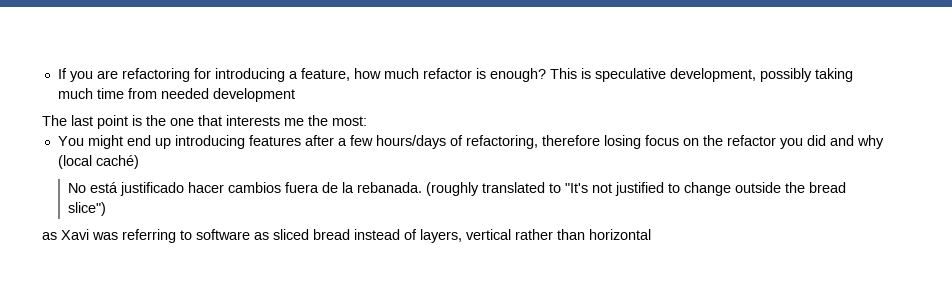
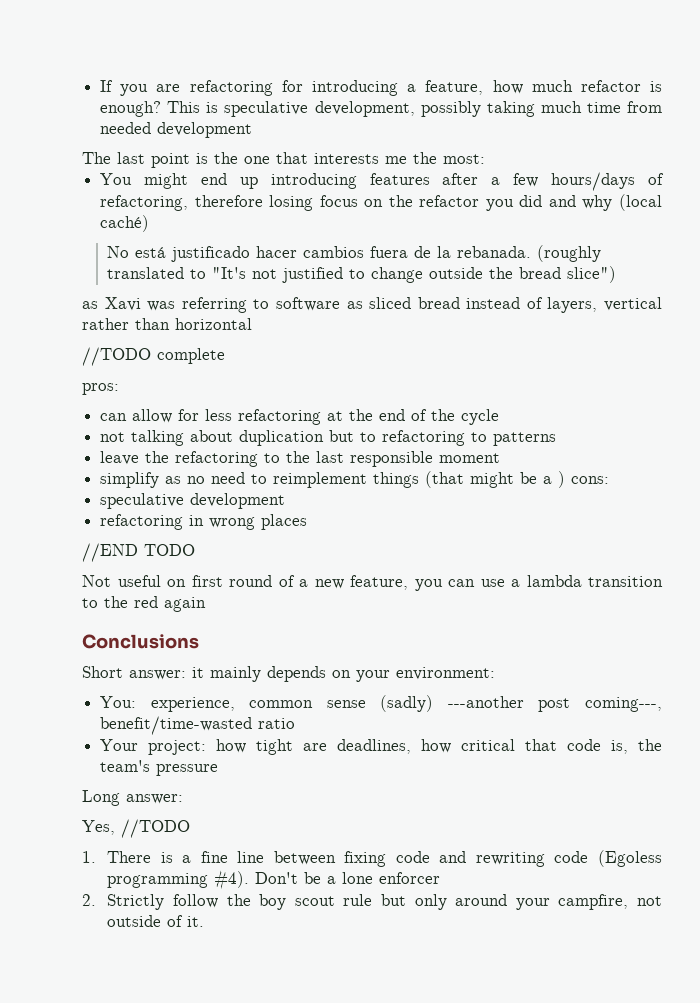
(651, 234) none -> [82,347,225,366] [82,383,119,395] [100,409,500,425] [100,430,557,446] [100,451,501,467] [100,471,610,488] [100,493,286,509] [100,514,308,530] [82,543,195,562] [82,575,663,591] [82,596,206,612] [82,634,199,649] [82,666,495,682] [100,695,662,712] [100,716,296,735] [100,739,663,755] [100,760,219,776] [82,790,183,806] [82,819,190,838] [82,850,663,867] [107,870,441,890] [82,894,662,910] [107,915,205,927] // //TODO complete // pros: // can allow for less refactoring at the end of the cycle // not talking about duplication but to refactoring to patterns // leave the refactoring to the last responsible moment // simplify as no need to reimplement things (that might be a ) cons: // speculative development // refactoring in wrong places // //END TODO // Not useful on first round of a new feature, you can use a lambda transition to the red again // Conclusions // Short answer: it mainly depends on your environment: // You: experience, common sense (sadly) ---another post coming---, benefit/time-wasted ratio // Your project: how tight are deadlines, how critical that code is, the team's pressure // Long answer: // Yes, //TODO // 1. There is a fine line between fixing code and rewriting code (Egoless programming #4). Don't be a lone enforcer // 2. Strictly follow the boy scout rule but only around your campfire, not outside of it.

